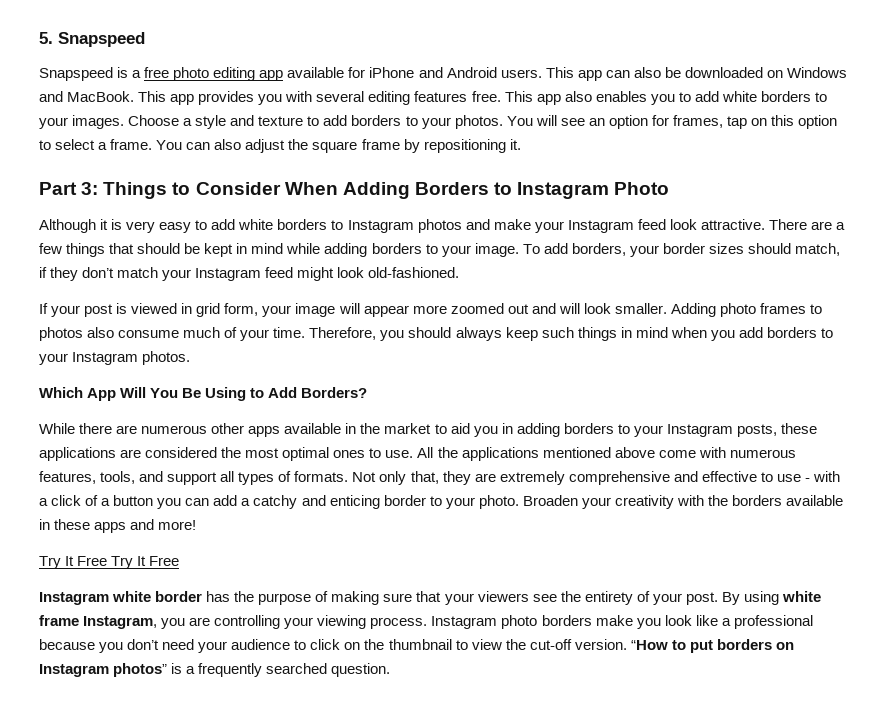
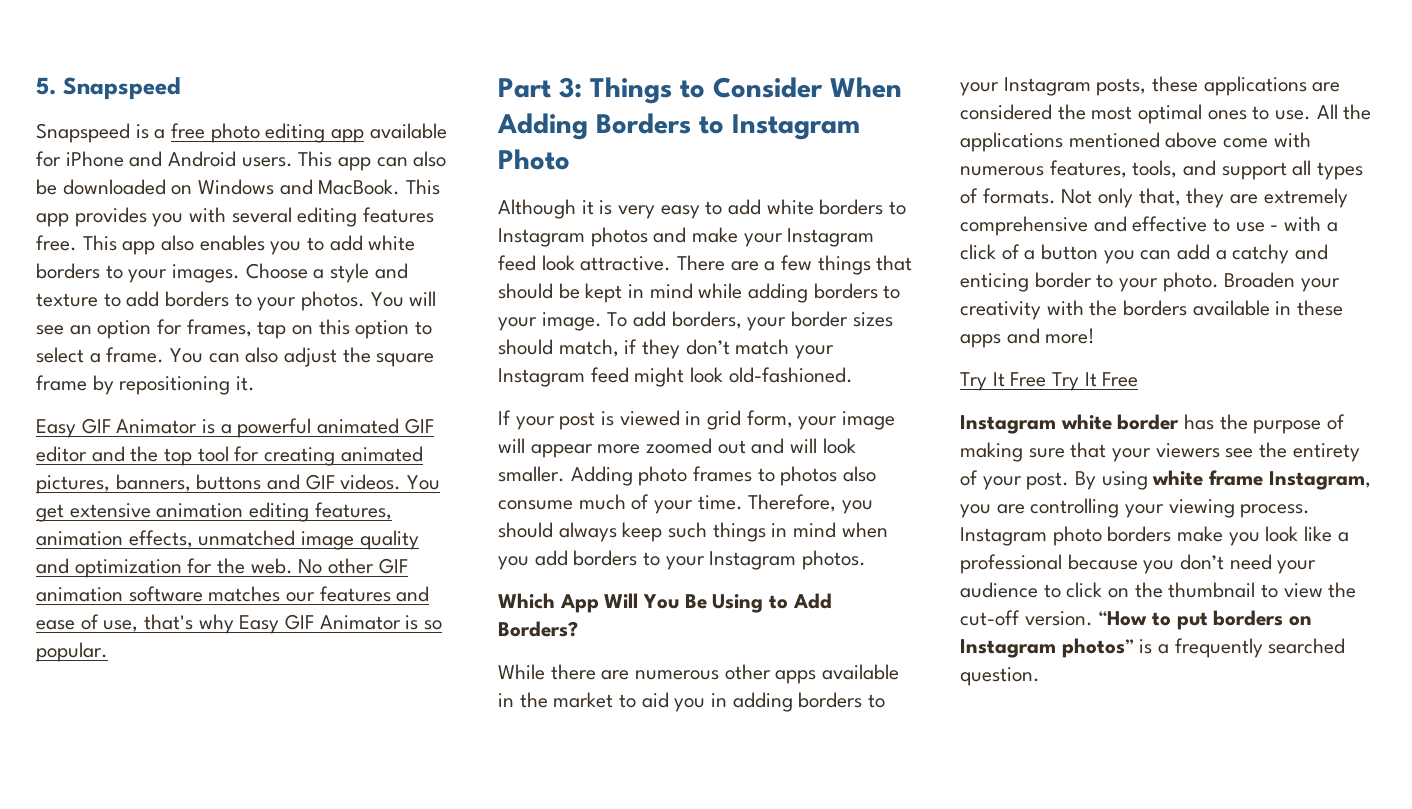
(521, 144) none -> [36,418,434,438] [36,446,423,466] [36,474,441,494] [36,502,392,522] [36,530,419,550] [36,558,408,578] [36,586,430,602] [36,614,443,634] [36,642,108,662] // Easy GIF Animator is a powerful animated GIF editor and the top tool for creating animated pictures, banners, buttons and GIF videos. You get extensive animation editing features, animation effects, unmatched image quality and optimization for the web. No other GIF animation software matches our features and ease of use, that's why Easy GIF Animator is so popular.

